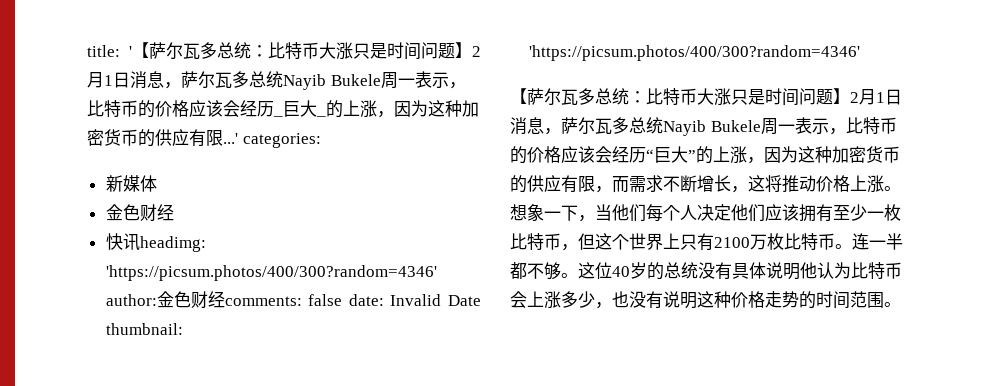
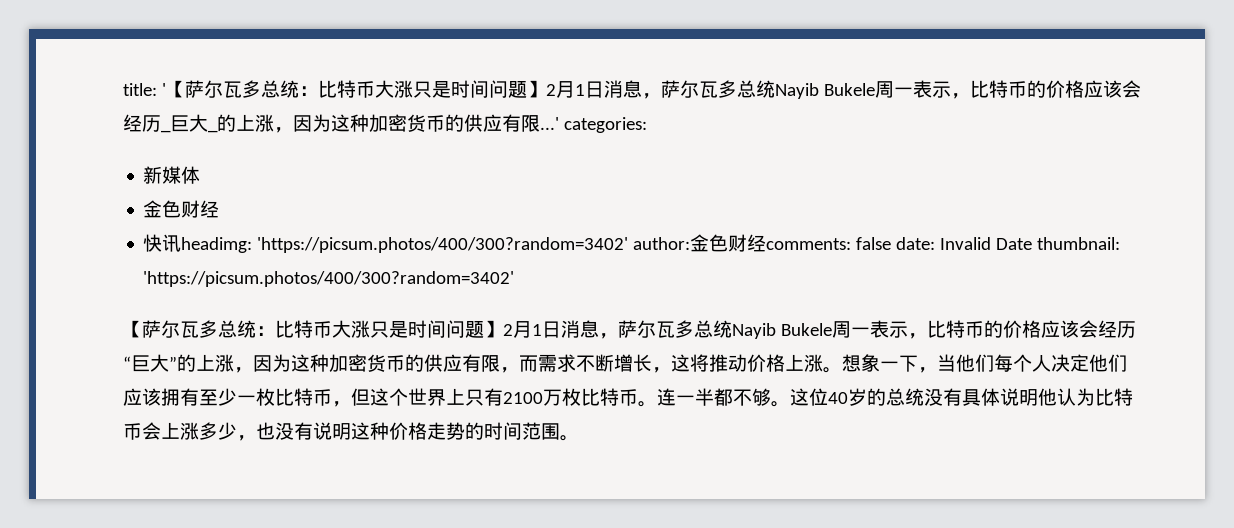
[105,265,437,281] 'https://picsum.photos/400/300?random=4346' -> [257,237,629,253] 'https://picsum.photos/400/300?random=3402'
[528,45,860,61] 'https://picsum.photos/400/300?random=4346' -> [143,271,515,287] 'https://picsum.photos/400/300?random=3402'

